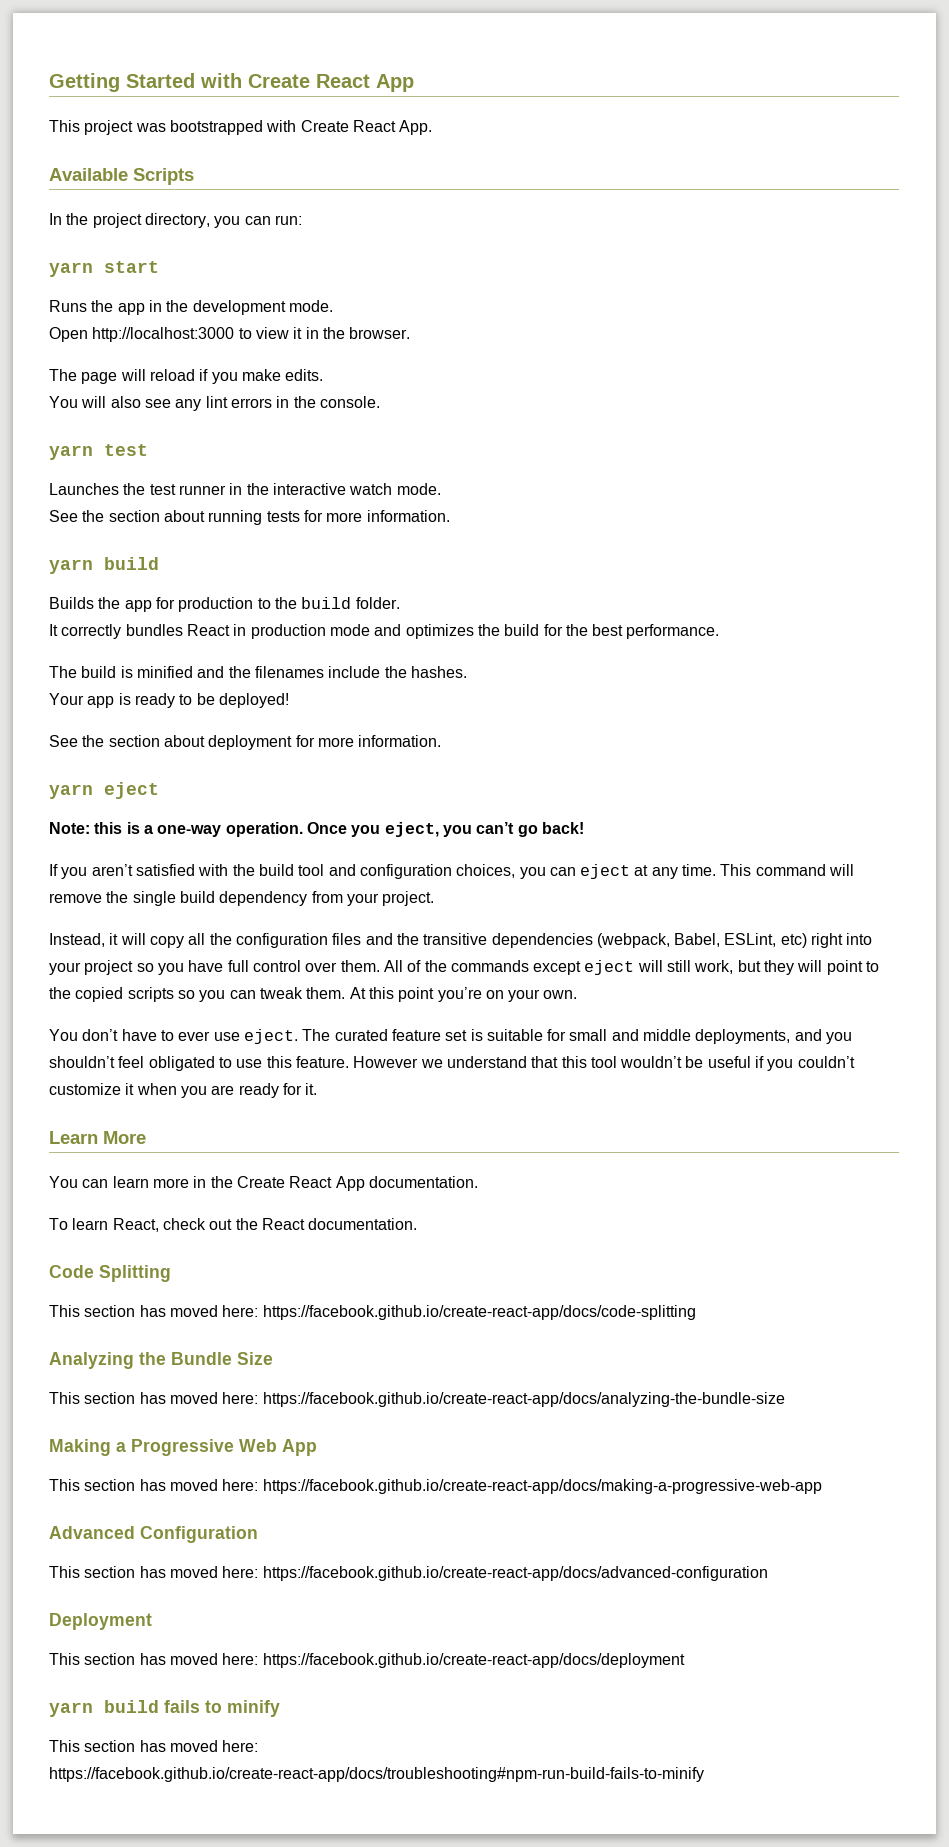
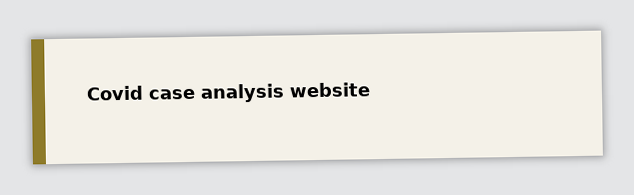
[49,73,414,92] [49,120,433,135] [49,168,194,185] [49,213,302,228] [49,261,159,277] [49,300,333,315] [49,327,411,342] [49,369,324,384] [49,396,380,411] [49,444,148,460] [49,483,441,495] [49,510,450,525] [49,557,159,574] [49,597,400,612] [49,624,720,639] [49,666,467,678] [49,693,289,708] [49,735,442,750] [49,782,159,799] [49,822,584,837] [49,864,855,879] [49,891,435,906] [49,933,873,948] [49,960,880,975] [49,987,578,1002] [49,1029,853,1044] [49,1056,855,1071] [49,1083,318,1098] [49,1131,146,1144] [49,1176,478,1191] [49,1218,418,1232] [49,1265,171,1282] [49,1305,696,1320] [49,1352,273,1369] [49,1392,785,1407] [49,1439,317,1456] [49,1479,822,1494] [49,1526,258,1543] [49,1566,768,1581] [49,1613,152,1630] [49,1653,685,1668] [49,1700,280,1717] [49,1740,259,1752] [49,1767,704,1782] Getting Started with Create React App // This project was bootstrapped with Create React App. // Available Scripts // In the project directory, you can run: // yarn start // Runs the app in the development mode. // Open http://localhost:3000 to view it in the browser. // The page will reload if you make edits. // You will also see any lint errors in the console. // yarn test // Launches the test runner in the interactive watch mode. // See the section about running tests for more information. // yarn build // Builds the app for production to the build folder. // It correctly bundles React in production mode and optimizes the build for the best performance. // The build is minified and the filenames include the hashes. // Your app is ready to be deployed! // See the section about deployment for more information. // yarn eject // Note: this is a one-way operation. Once you eject, you can’t go back! // If you aren’t satisfied with the build tool and configuration choices, you can eject at any time. This command will remove the single build dependency from your project. // Instead, it will copy all the configuration files and the transitive dependencies (webpack, Babel, ESLint, etc) right into your project so you have full control over them. All of the commands except eject will still work, but they will point to the copied scripts so you can tweak them. At this point you’re on your own. // You don’t have to ever use eject. The curated feature set is suitable for small and middle deployments, and you shouldn’t feel obligated to use this feature. However we understand that this tool wouldn’t be useful if you couldn’t customize it when you are ready for it. // Learn More // You can learn more in the Create React App documentation. // To learn React, check out the React documentation. // Code Splitting // This section has moved here: https://facebook.github.io/create-react-app/docs/code-splitting // Analyzing the Bundle Size // This section has moved here: https://facebook.github.io/create-react-app/docs/analyzing-the-bundle-size // Making a Progressive Web App // This section has moved here: https://facebook.github.io/create-react-app/docs/making-a-progressive-web-app // Advanced Configuration // This section has moved here: https://facebook.github.io/create-react-app/docs/advanced-configuration // Deployment // This section has moved here: https://facebook.github.io/create-react-app/docs/deployment // yarn build fails to minify // This section has moved here: https://facebook.github.io/create-react-app/docs/troubleshooting#npm-run-build-fails-to-minify -> [86,82,370,103] Covid case analysis website

